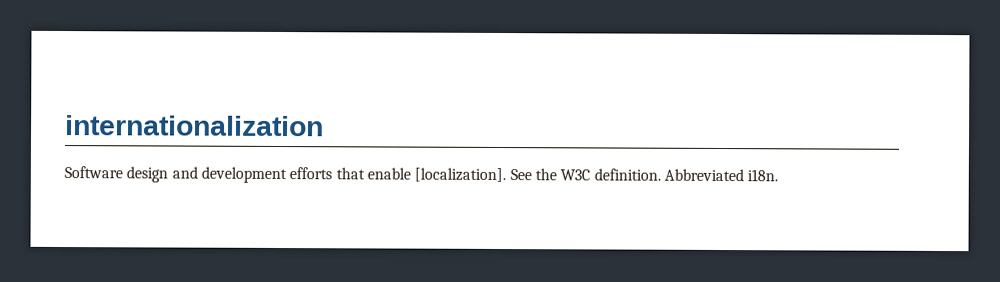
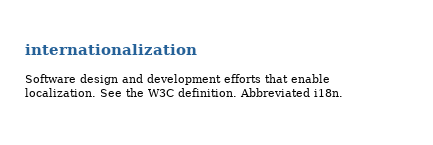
[414,167,507,183] [localization]. -> [25,88,96,97] localization.

